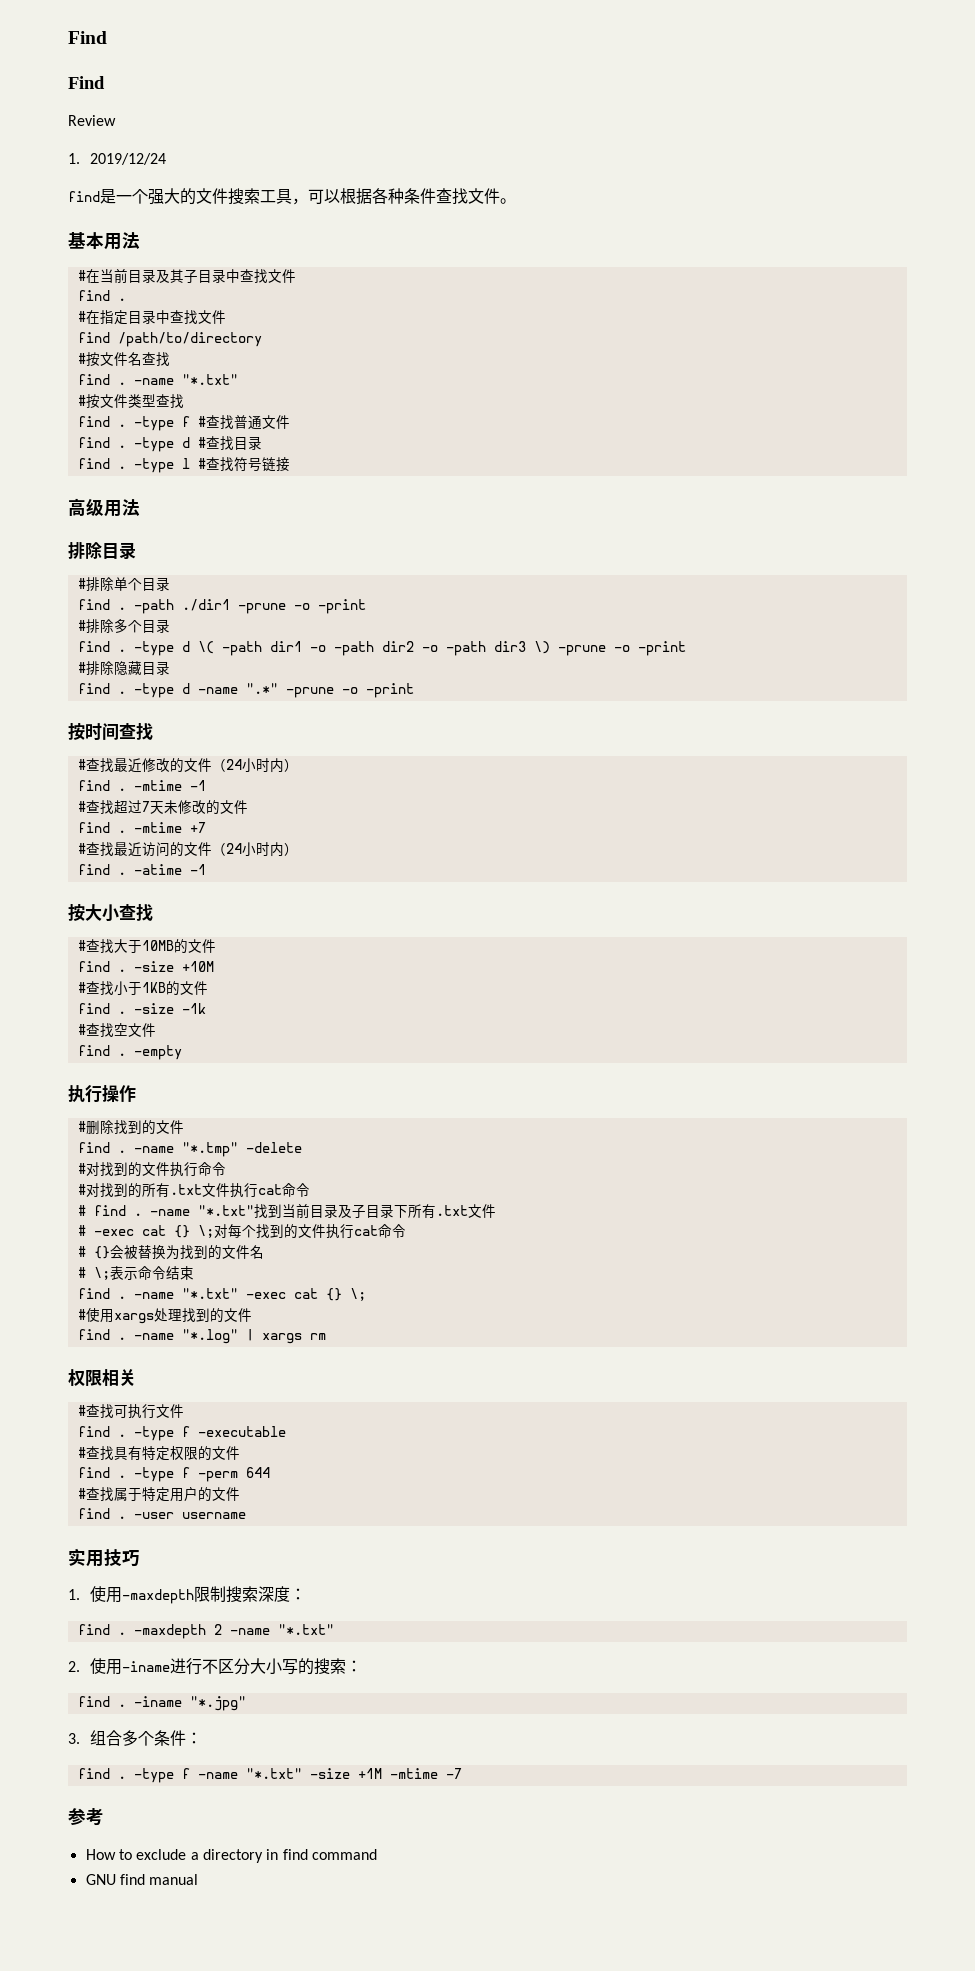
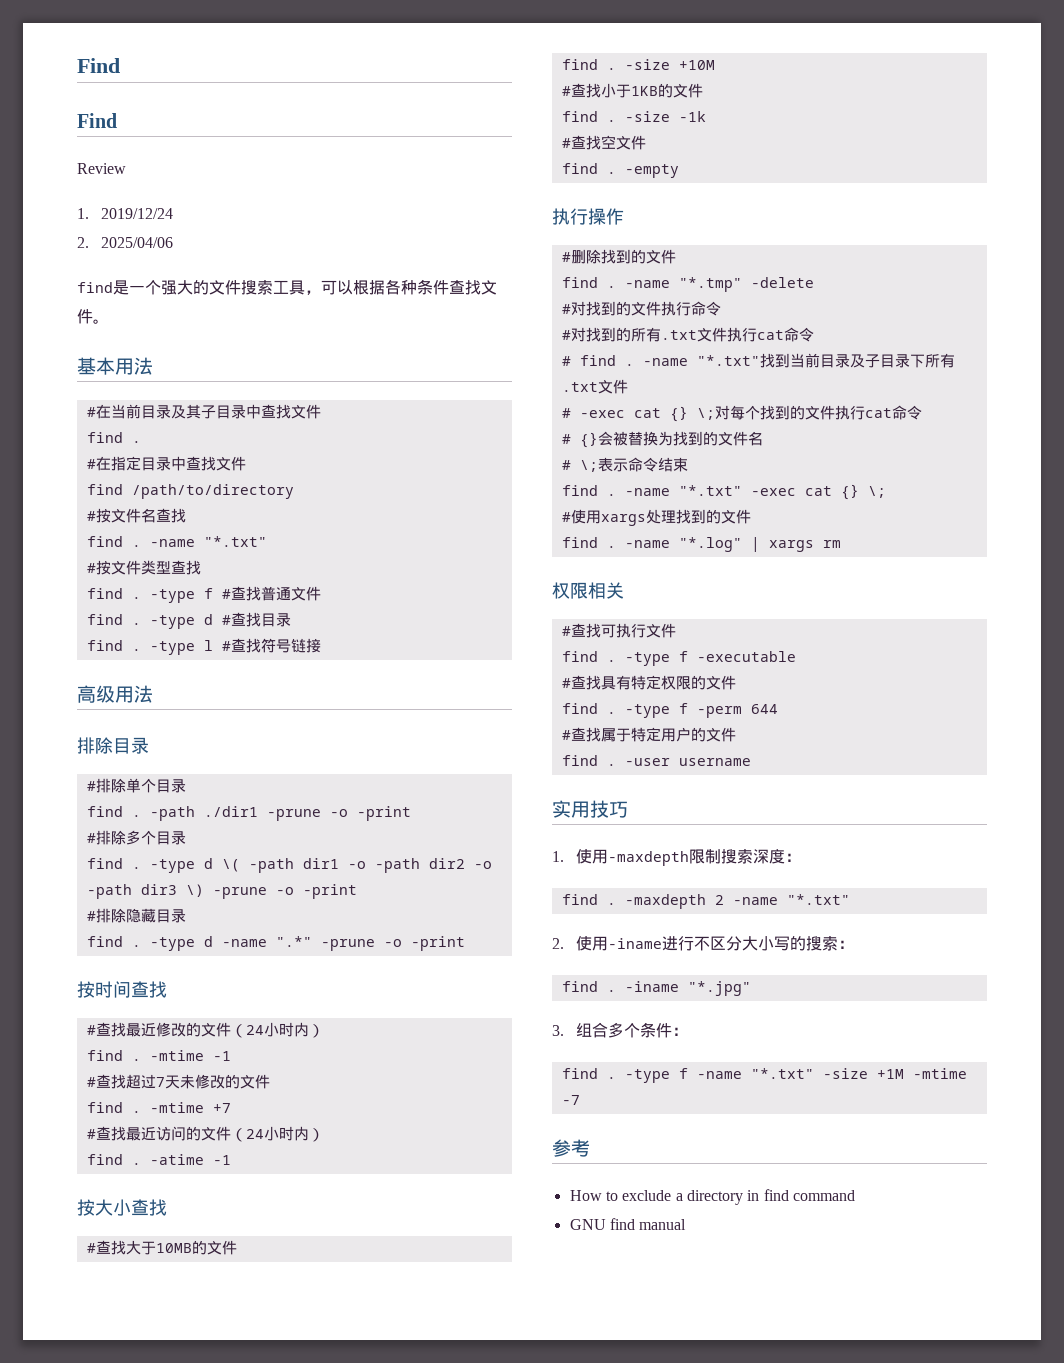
(166, 159) none -> [77,237,173,248] // 2. 2025/04/06

